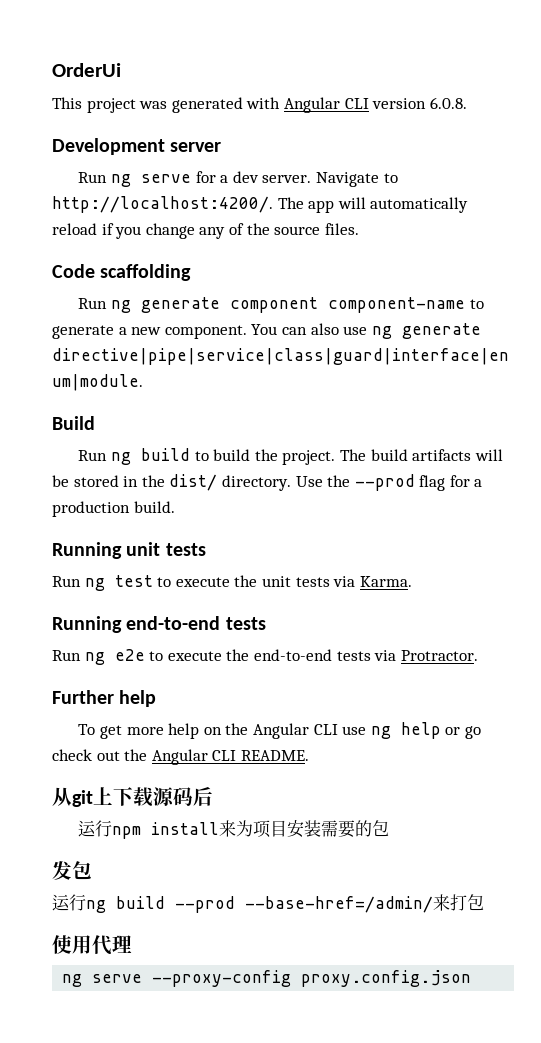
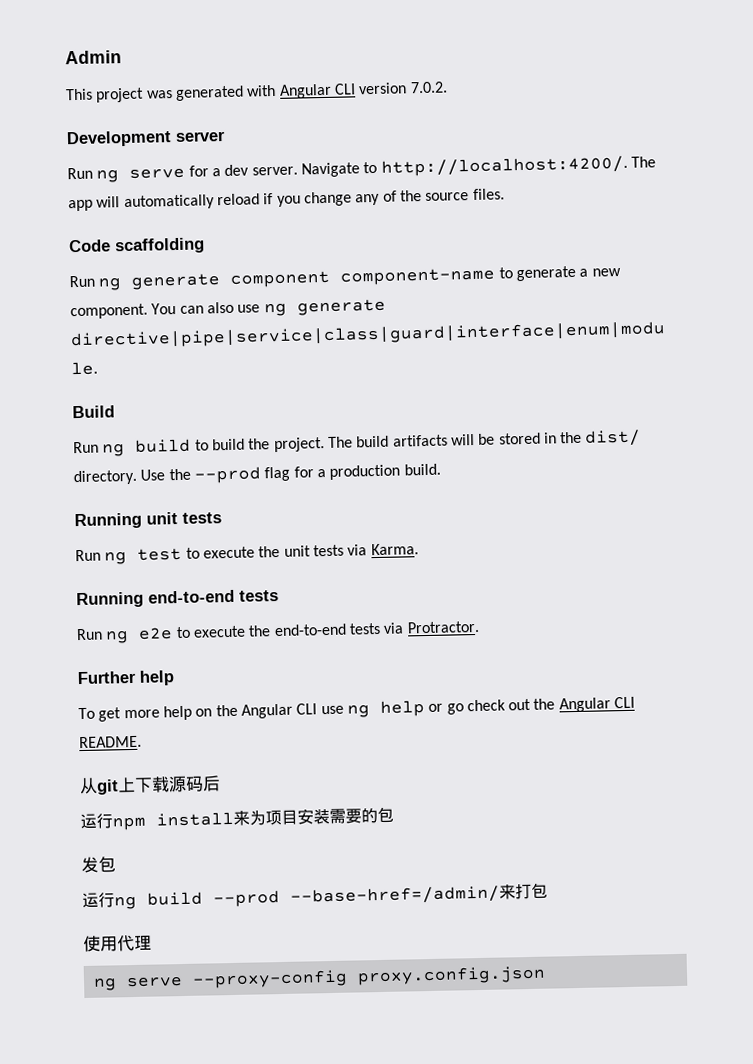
[52,63,121,77] OrderUi -> [65,50,122,65] Admin
[429,97,467,109] 6.0.8. -> [409,81,448,94] 7.0.2.

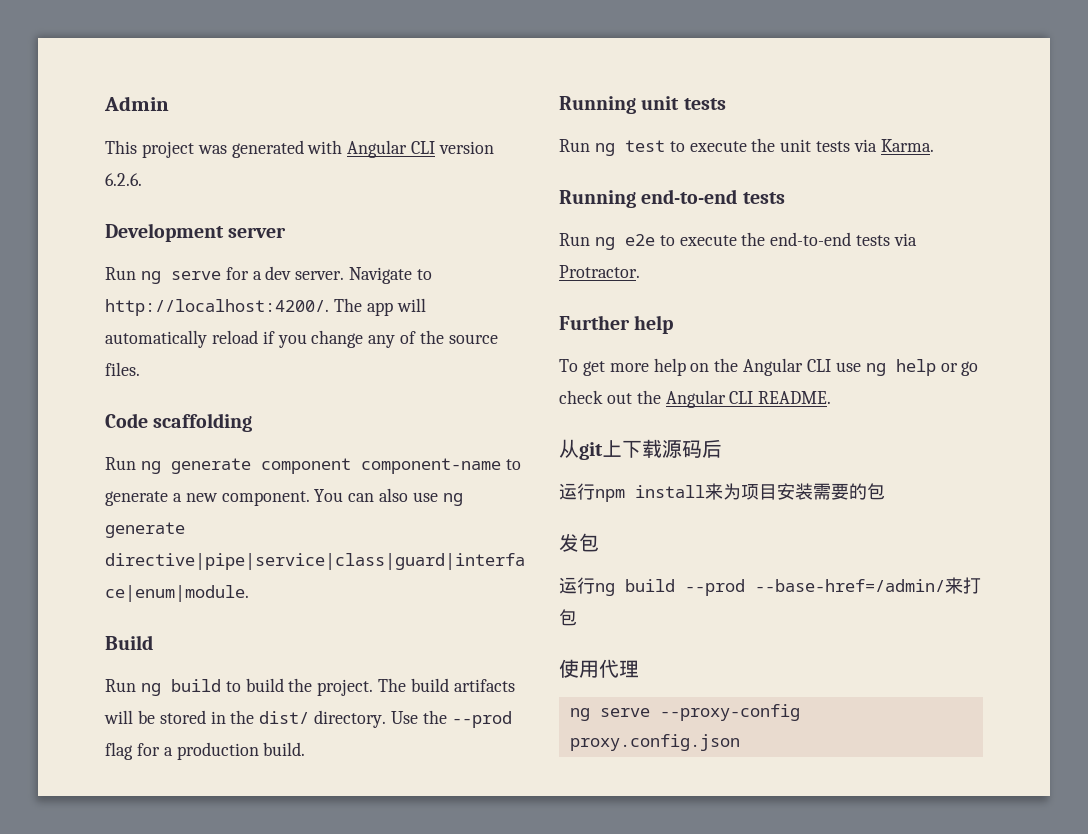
[409,81,448,94] 7.0.2. -> [105,173,142,186] 6.2.6.

